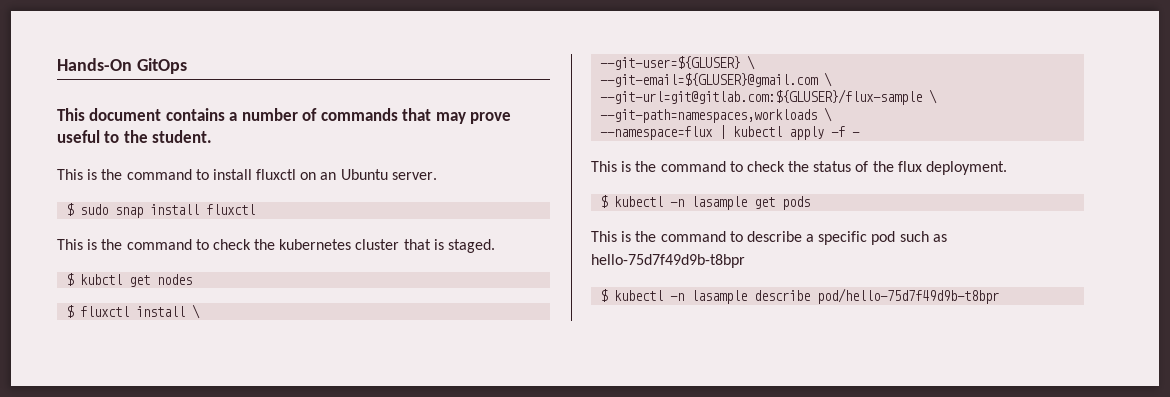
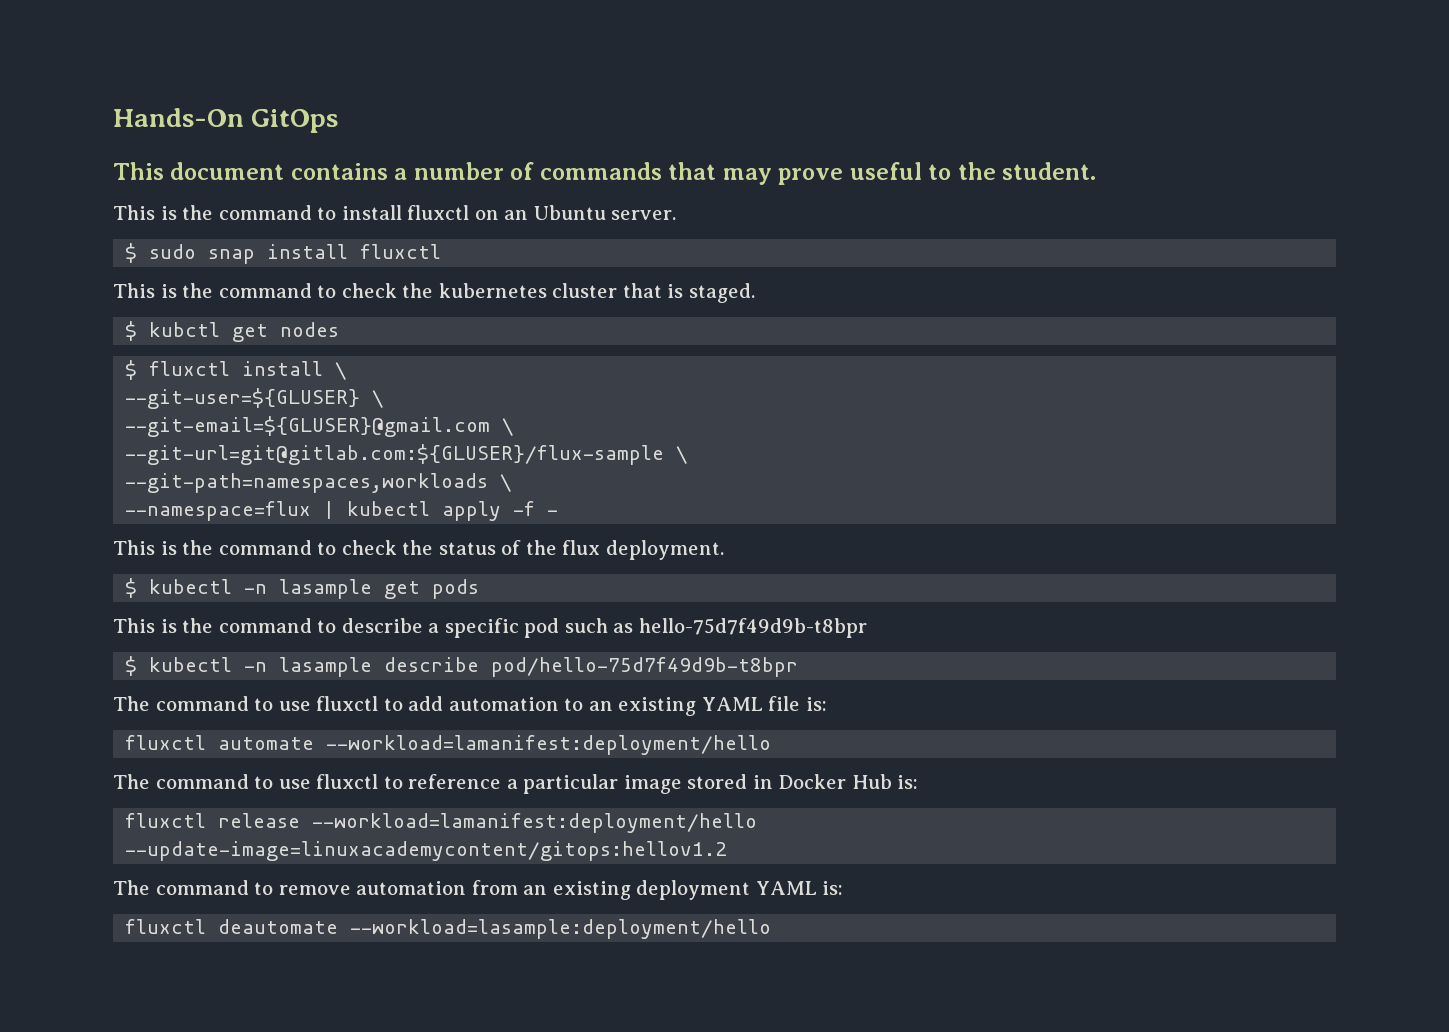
(1000, 296) none -> [113,696,827,716] [125,735,772,755] [113,774,919,794] [125,813,758,833] [125,841,728,861] [113,880,844,900] [125,919,772,939] // The command to use fluxctl to add automation to an existing YAML file is: // fluxctl automate --workload=lamanifest:deployment/hello // The command to use fluxctl to reference a particular image stored in Docker Hub is: // fluxctl release --workload=lamanifest:deployment/hello --update-image=linuxacademycontent/gitops:hellov1.2 // The command to remove automation from an existing deployment YAML is: // fluxctl deautomate --workload=lasample:deployment/hello

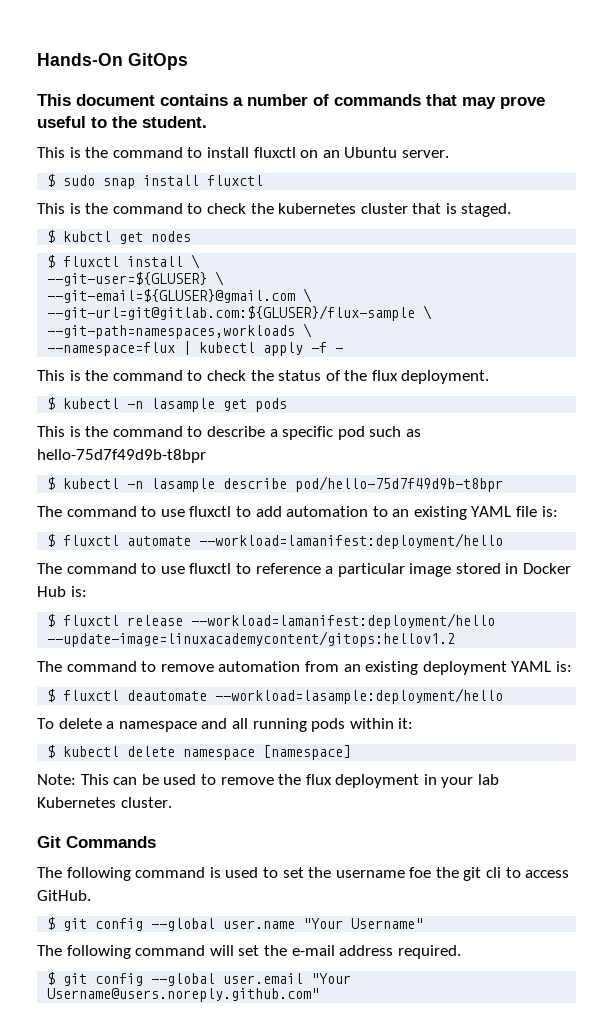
(827, 704) none -> [47,534,56,547] $
(919, 782) none -> [47,614,56,627] $
(844, 888) none -> [47,689,56,702] $
(772, 929) none -> [37,718,414,732] [47,745,352,760] [37,774,500,788] [37,797,172,808] [37,836,156,848] [37,867,570,881] [37,890,91,901] [47,917,424,931] [37,945,461,959] [47,972,352,986] [47,988,320,1002] // To delete a namespace and all running pods within it: // $ kubectl delete namespace [namespace] // Note: This can be used to remove the flux deployment in your lab Kubernetes cluster. // Git Commands // The following command is used to set the username foe the git cli to access GitHub. // $ git config --global user.name "Your Username" // The following command will set the e-mail address required. // $ git config --global user.email "Your Username@users.noreply.github.com"

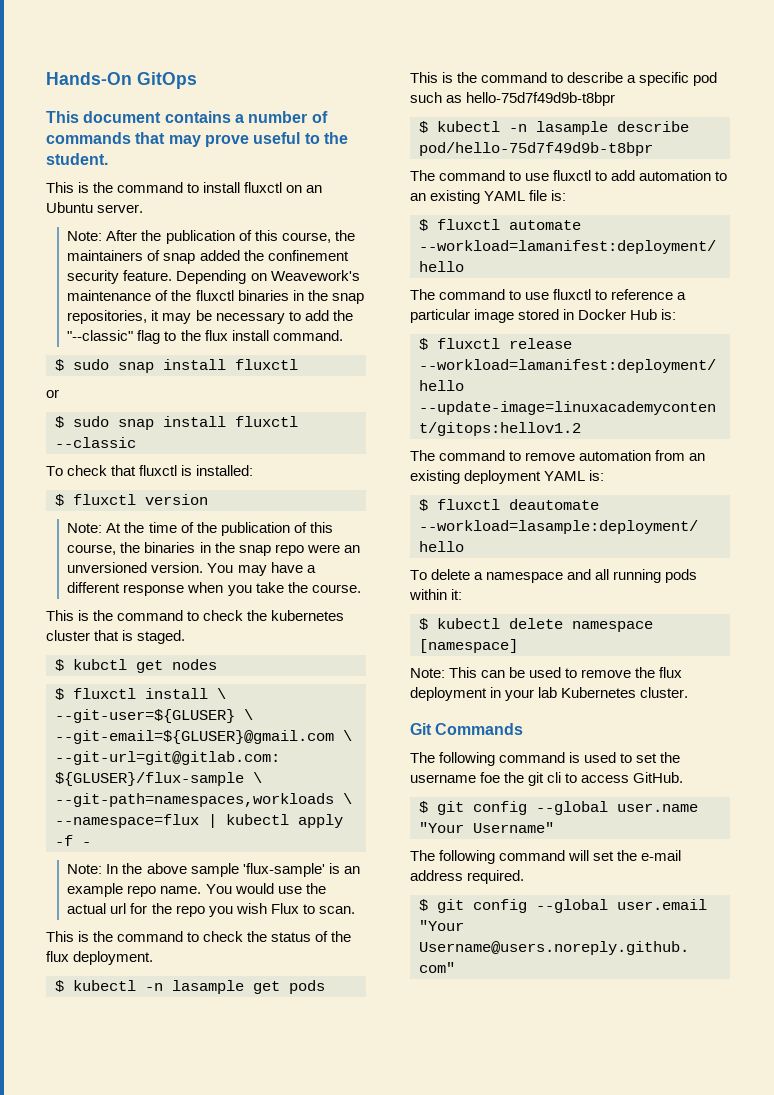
[47,174,264,189] // $ sudo snap install fluxctl -> [67,230,355,244] [67,250,349,264] [67,270,360,284] [67,290,364,304] [67,310,353,324] [67,330,343,344] [55,359,298,373] [46,389,59,398] [55,416,298,430] [55,437,136,448] [46,465,254,476] [55,494,208,506] [67,522,333,536] [67,542,360,556] [67,562,316,576] [67,582,361,596] // Note: After the publication of this course, the maintainers of snap added the confinement security feature. Depending on Weavework's maintenance of the fluxctl binaries in the snap repositories, it may be necessary to add the "--classic" flag to the flux install command. // $ sudo snap install fluxctl // or // $ sudo snap install fluxctl --classic // To check that fluxctl is installed: // $ fluxctl version // Note: At the time of the publication of this course, the binaries in the snap repo were an unversioned version. You may have a different response when you take the course.
(344, 350) none -> [67,863,360,877] [67,883,326,897] [67,903,355,917] // Note: In the above sample 'flux-sample' is an example repo name. You would use the actual url for the repo you wish Flux to scan.

